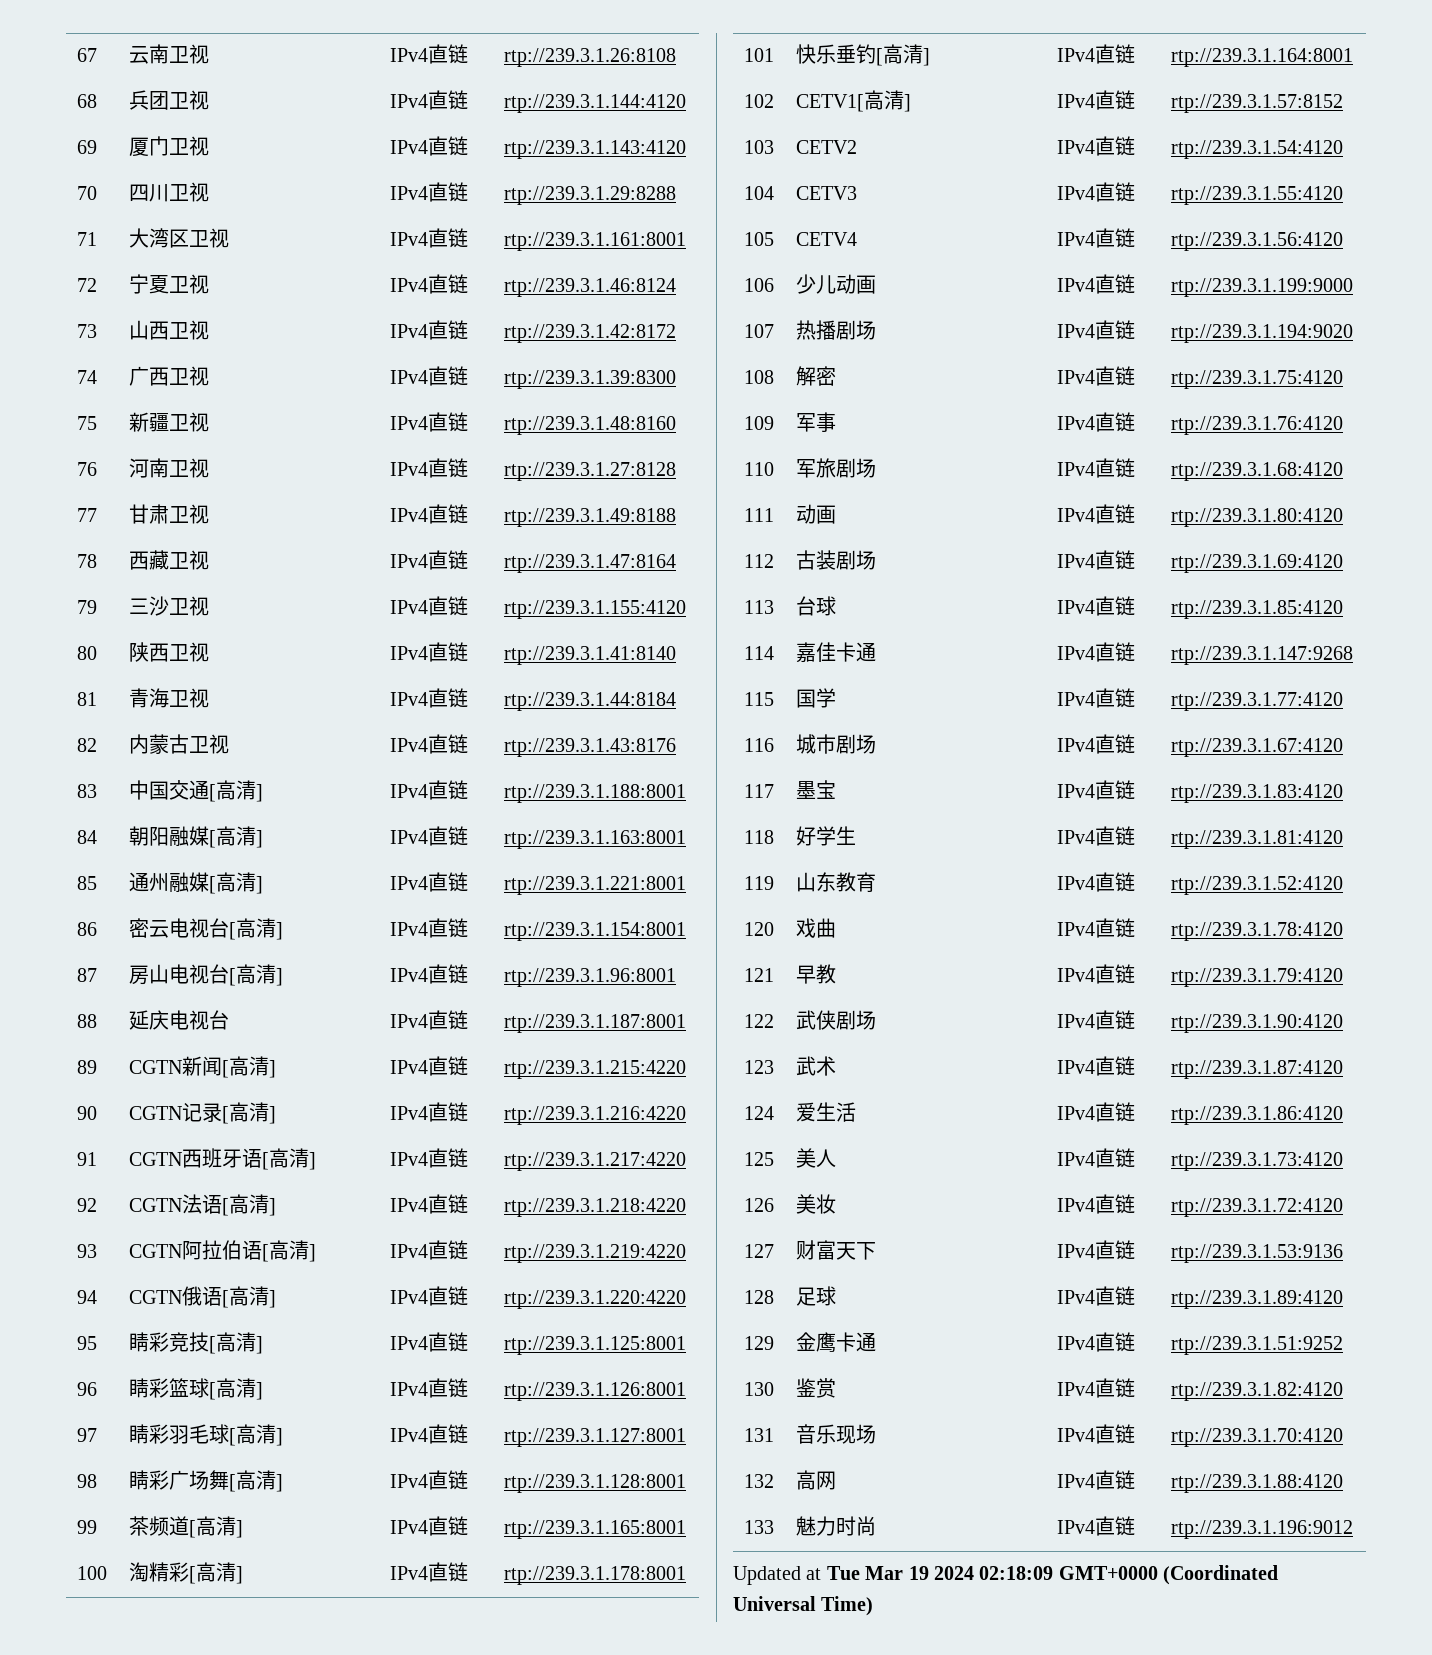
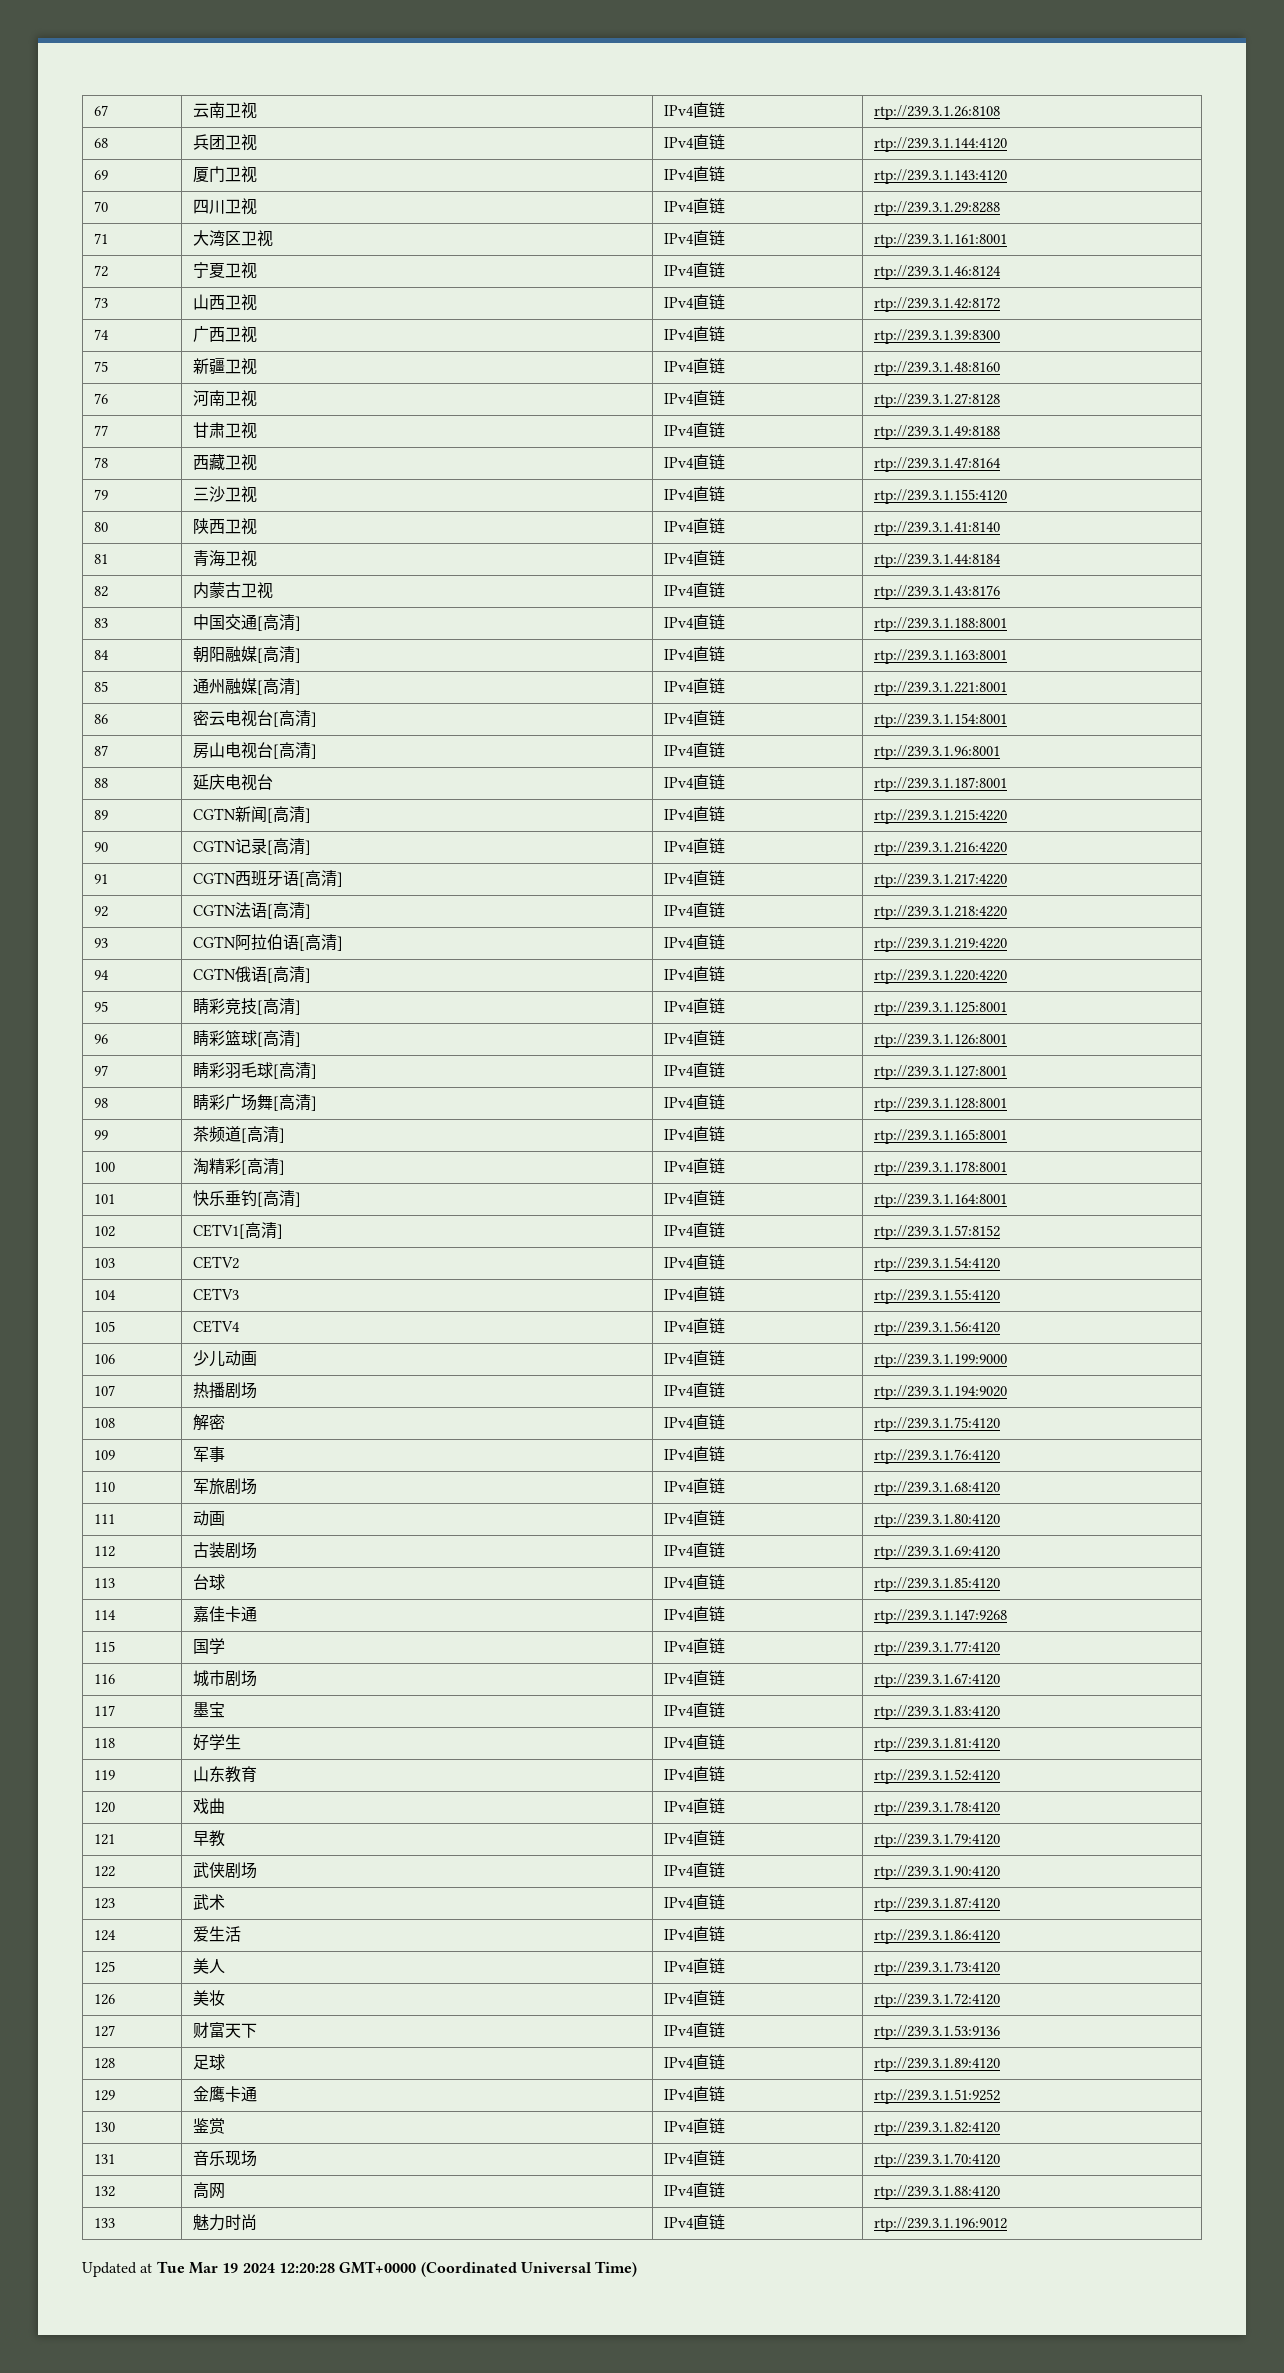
[979,1566,1054,1580] 02:18:09 -> [278,2263,335,2273] 12:20:28

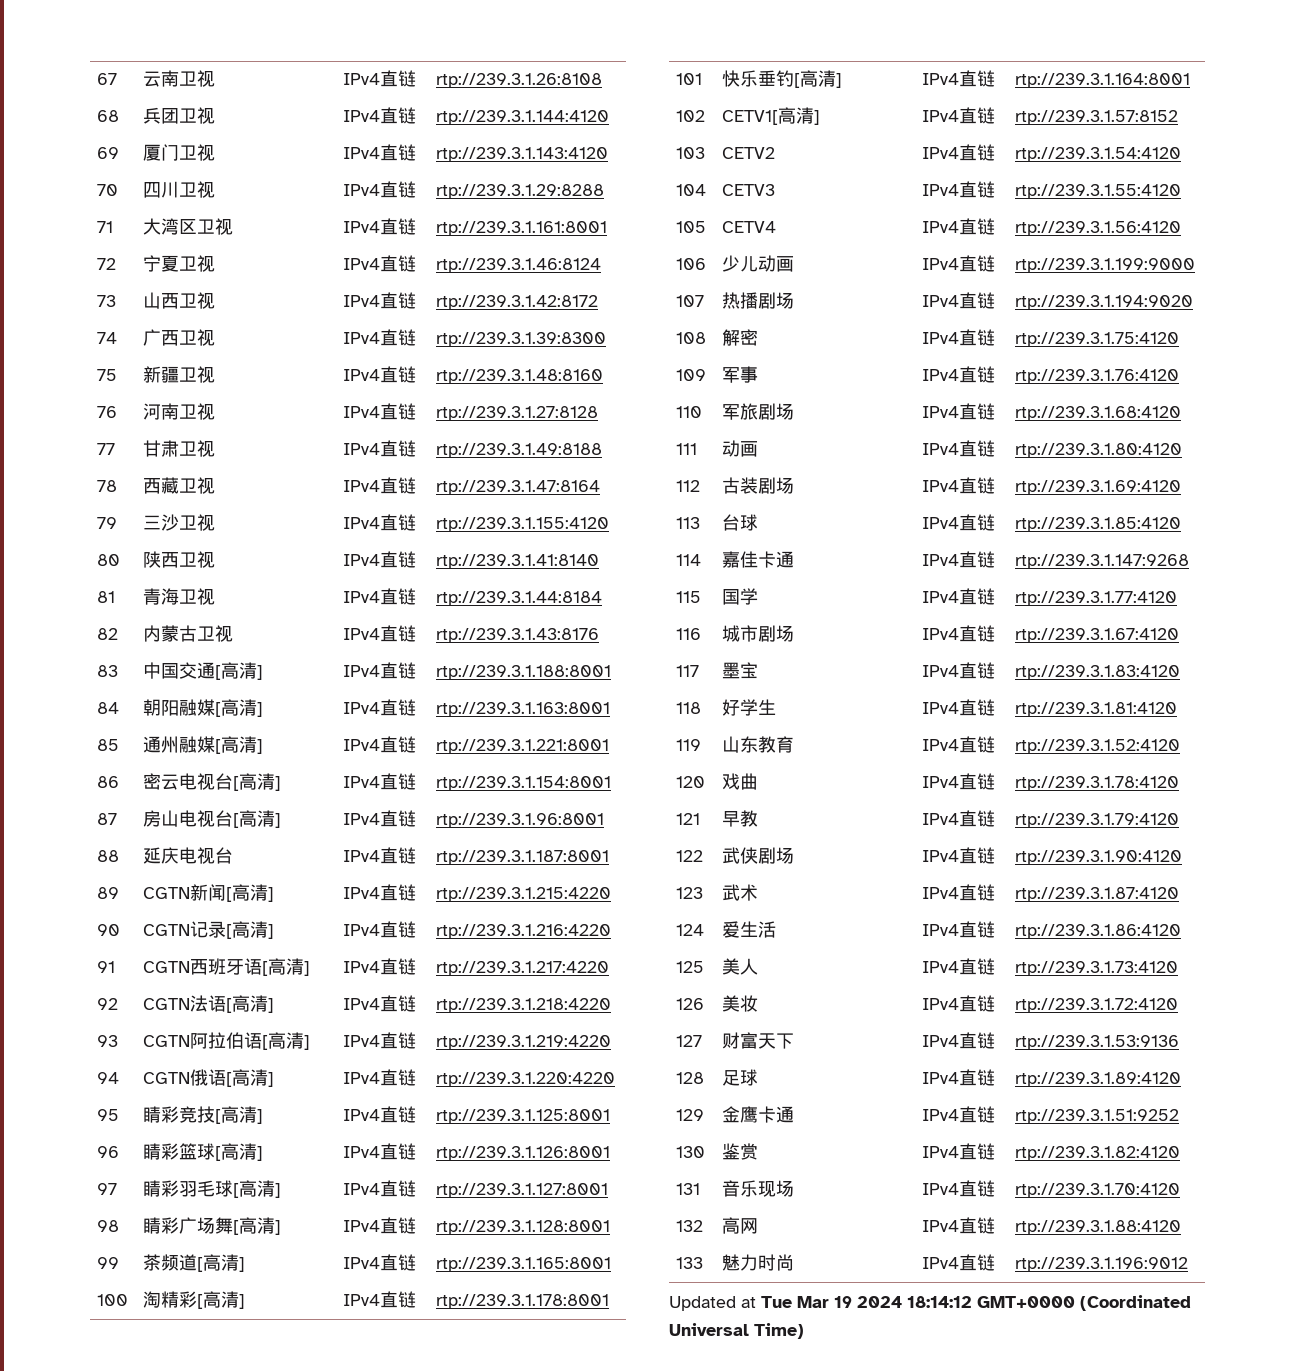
[278,2263,335,2273] 12:20:28 -> [907,1296,972,1308] 18:14:12

